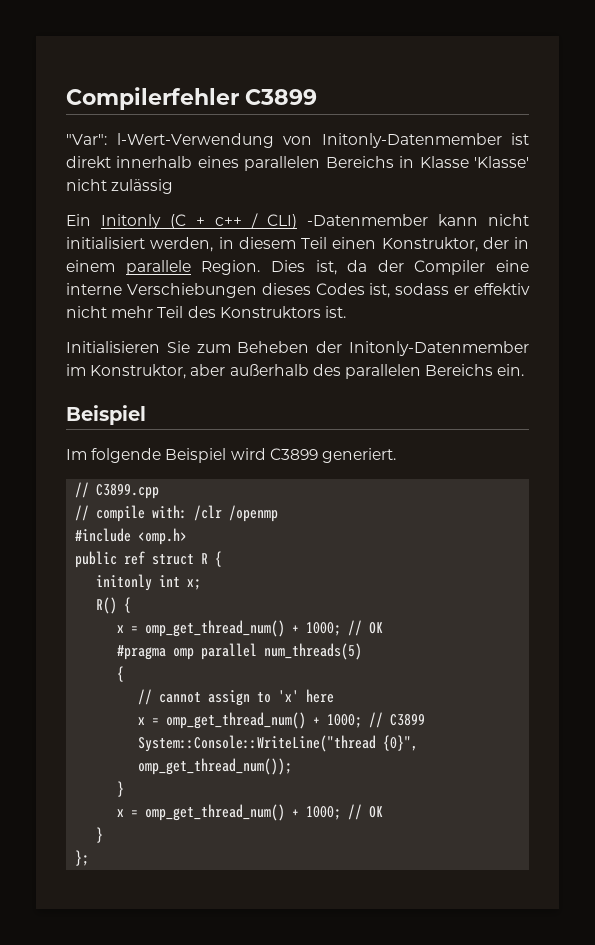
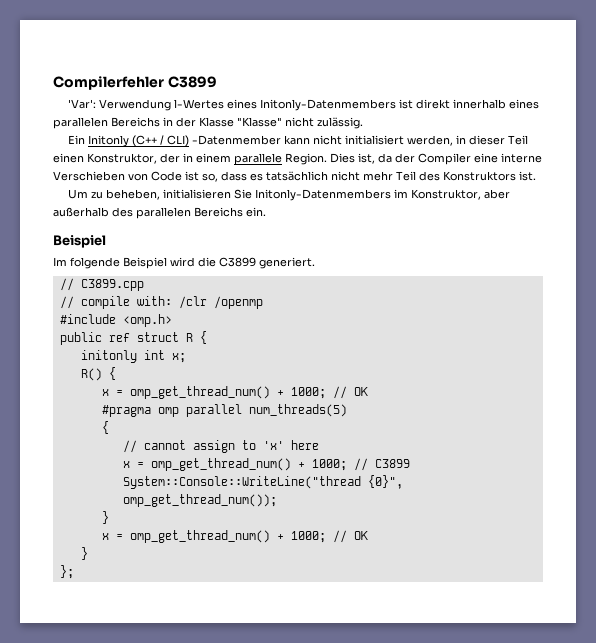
[66,133,502,148] "Var": l-Wert-Verwendung von Initonly-Datenmember -> [67,99,396,111] 'Var': Verwendung l-Wertes eines Initonly-Datenmembers
[419,156,529,168] [66,179,174,194] Klasse 'Klasse' nicht zulässig -> [176,117,363,129] der Klasse "Klasse" nicht zulässig.
[170,214,242,229] (C + c++ -> [131,135,157,147] (C++
[238,237,296,249] diesem -> [468,135,505,145] dieser
[126,283,530,298] Verschiebungen dieses Codes ist, sodass er effektiv -> [53,171,328,182] Verschieben von Code ist so, dass es tatsächlich
[66,341,529,356] Initialisieren Sie zum Beheben der Initonly-Datenmember -> [67,189,391,201] Um zu beheben, initialisieren Sie Initonly-Datenmembers
(266, 454) none -> [198,257,216,267] die

